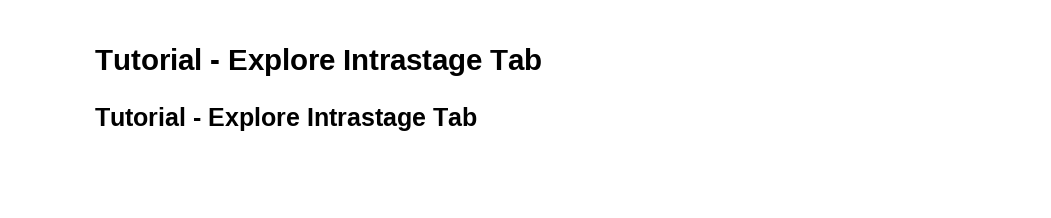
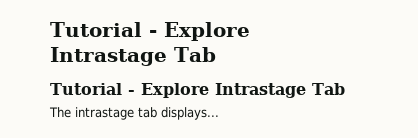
(477, 116) none -> [49,107,219,120] // The intrastage tab displays...

